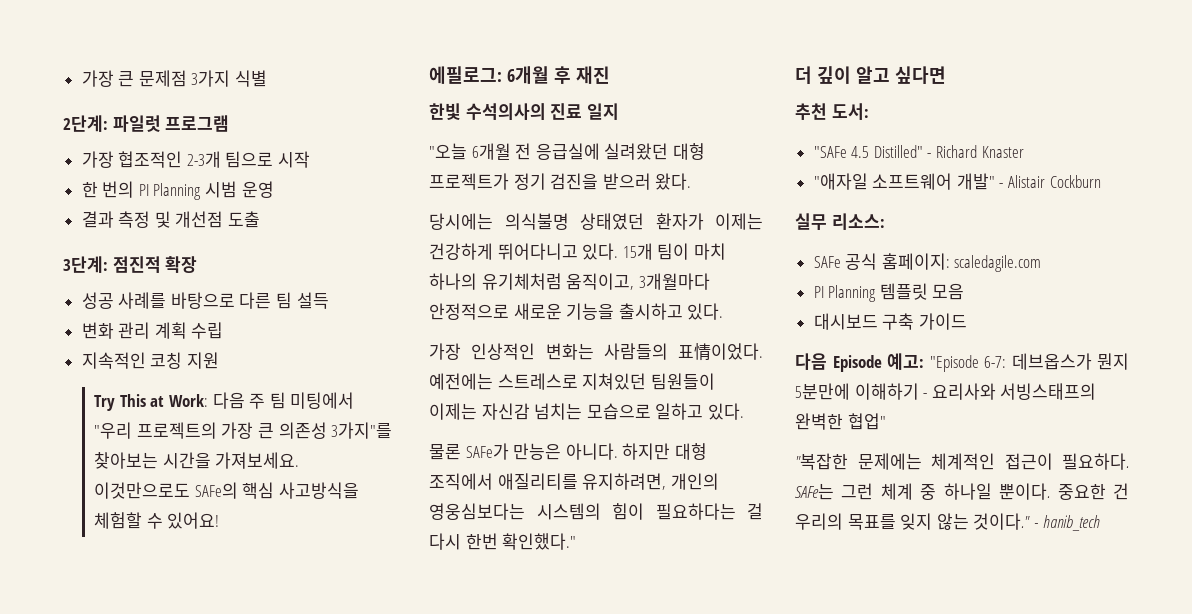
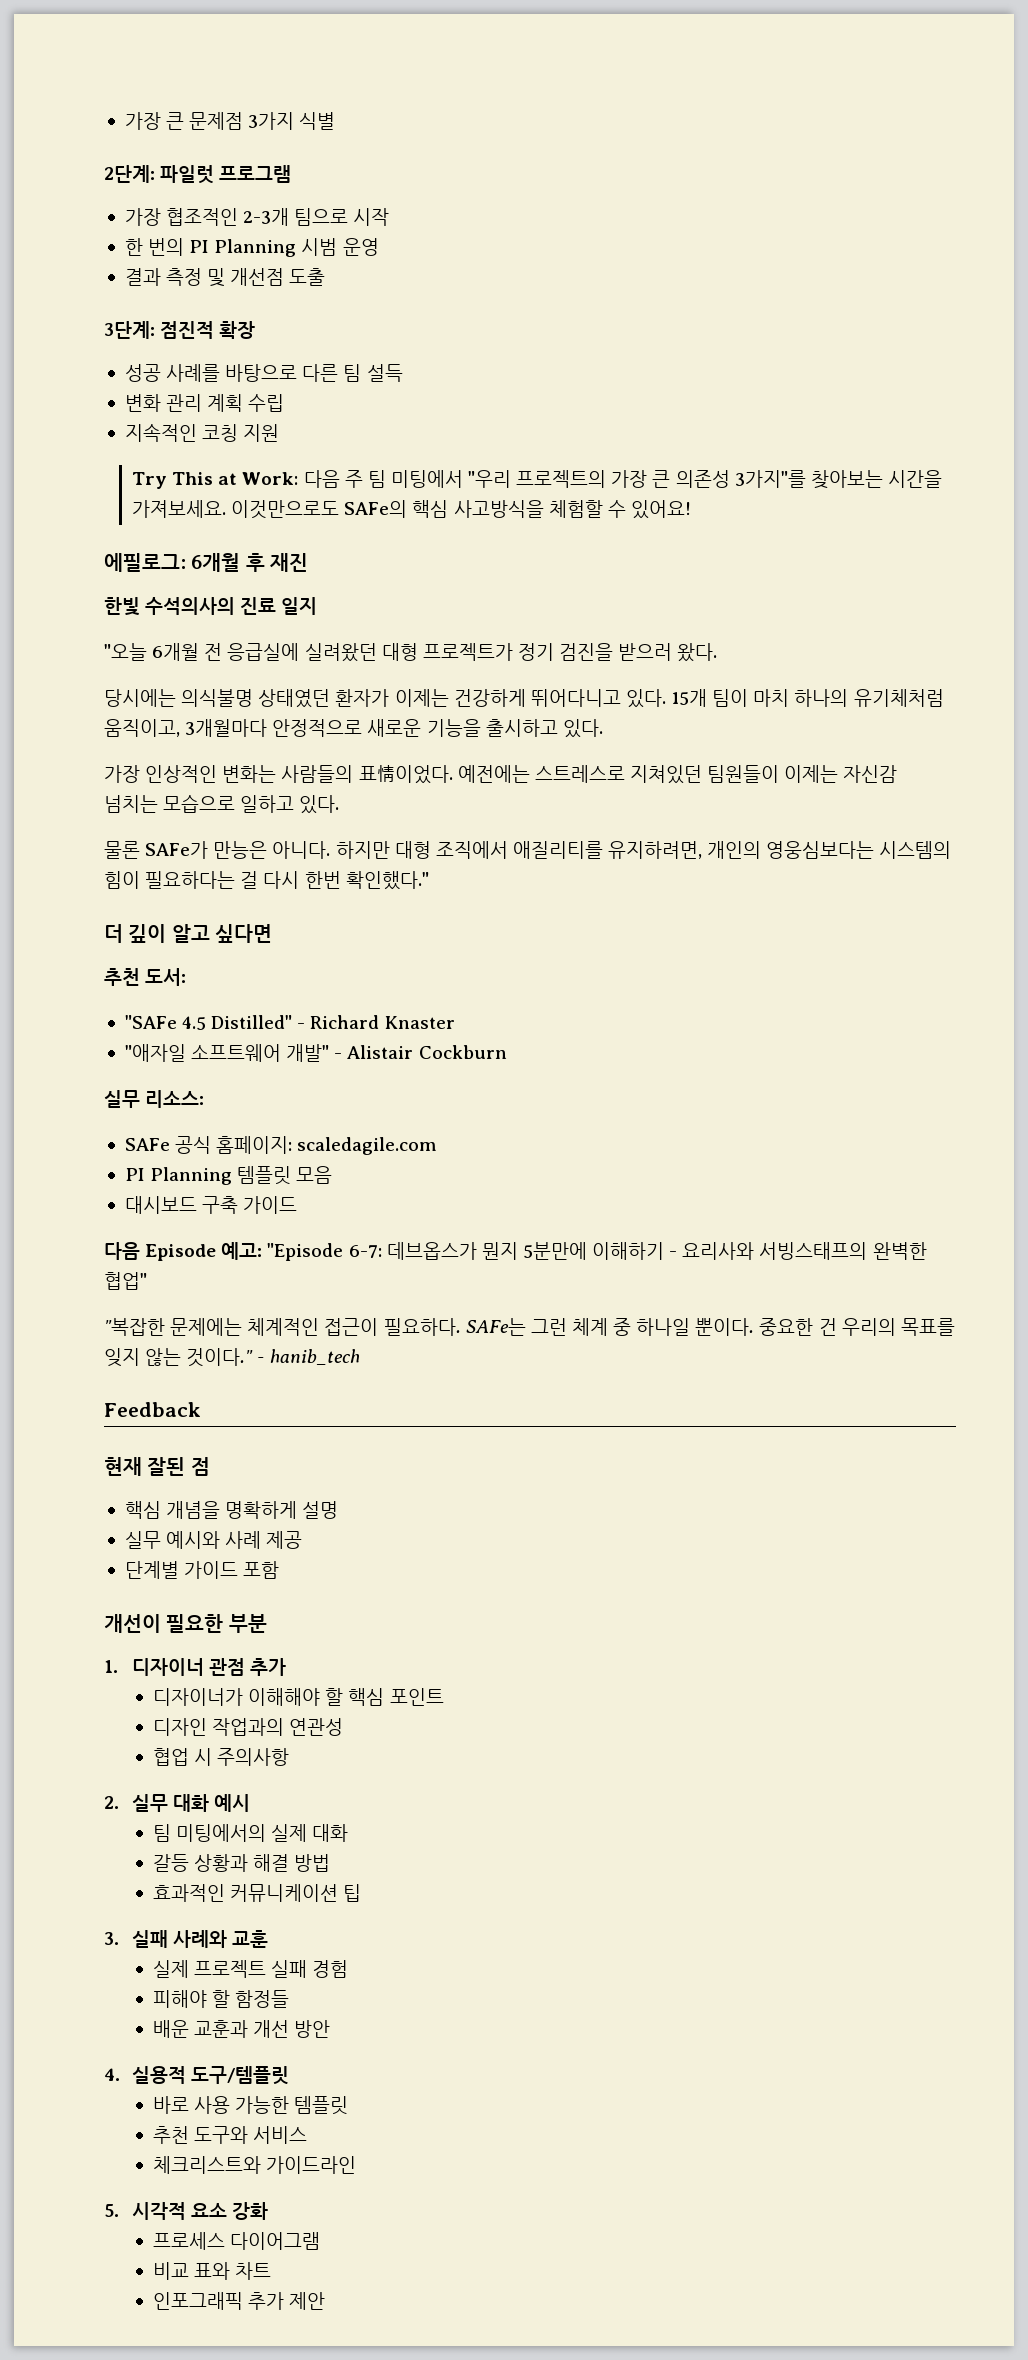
(1100, 523) none -> [104,1402,201,1417] [104,1457,210,1476] [124,1501,339,1519] [124,1531,303,1549] [124,1561,280,1579] [104,1614,267,1633] [104,1658,287,1676] [152,1688,444,1706] [152,1718,344,1736] [152,1748,290,1766] [104,1794,251,1812] [152,1824,349,1842] [152,1854,331,1872] [152,1884,362,1902] [104,1930,269,1948] [152,1960,349,1978] [152,1990,290,2008] [152,2020,331,2038] [104,2066,290,2085] [152,2096,349,2115] [152,2126,308,2144] [152,2156,357,2174] [104,2202,269,2220] [152,2232,321,2250] [152,2262,272,2280] [152,2292,326,2310] // Feedback // 현재 잘된 점 // 핵심 개념을 명확하게 설명 // 실무 예시와 사례 제공 // 단계별 가이드 포함 // 개선이 필요한 부분 // 1. 디자이너 관점 추가 // 디자이너가 이해해야 할 핵심 포인트 // 디자인 작업과의 연관성 // 협업 시 주의사항 // 2. 실무 대화 예시 // 팀 미팅에서의 실제 대화 // 갈등 상황과 해결 방법 // 효과적인 커뮤니케이션 팁 // 3. 실패 사례와 교훈 // 실제 프로젝트 실패 경험 // 피해야 할 함정들 // 배운 교훈과 개선 방안 // 4. 실용적 도구/템플릿 // 바로 사용 가능한 템플릿 // 추천 도구와 서비스 // 체크리스트와 가이드라인 // 5. 시각적 요소 강화 // 프로세스 다이어그램 // 비교 표와 차트 // 인포그래픽 추가 제안

